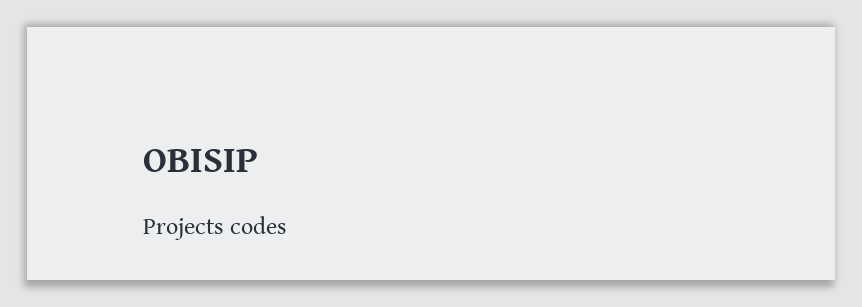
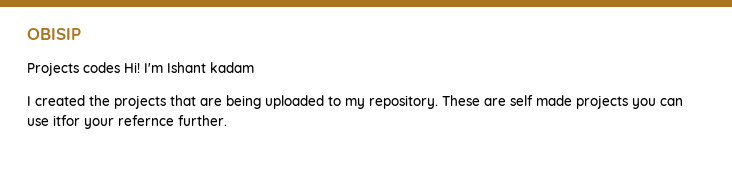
(288, 225) none -> [124,62,254,73] [27,95,683,109] [27,115,227,129] Hi! I'm Ishant kadam // I created the projects that are being uploaded to my repository. These are self made projects you can use itfor your refernce further.

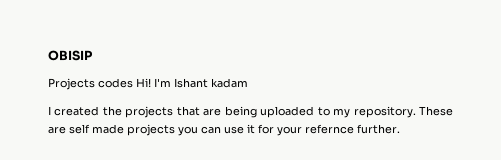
[53,115,80,126] itfor -> [247,124,274,134] it for

